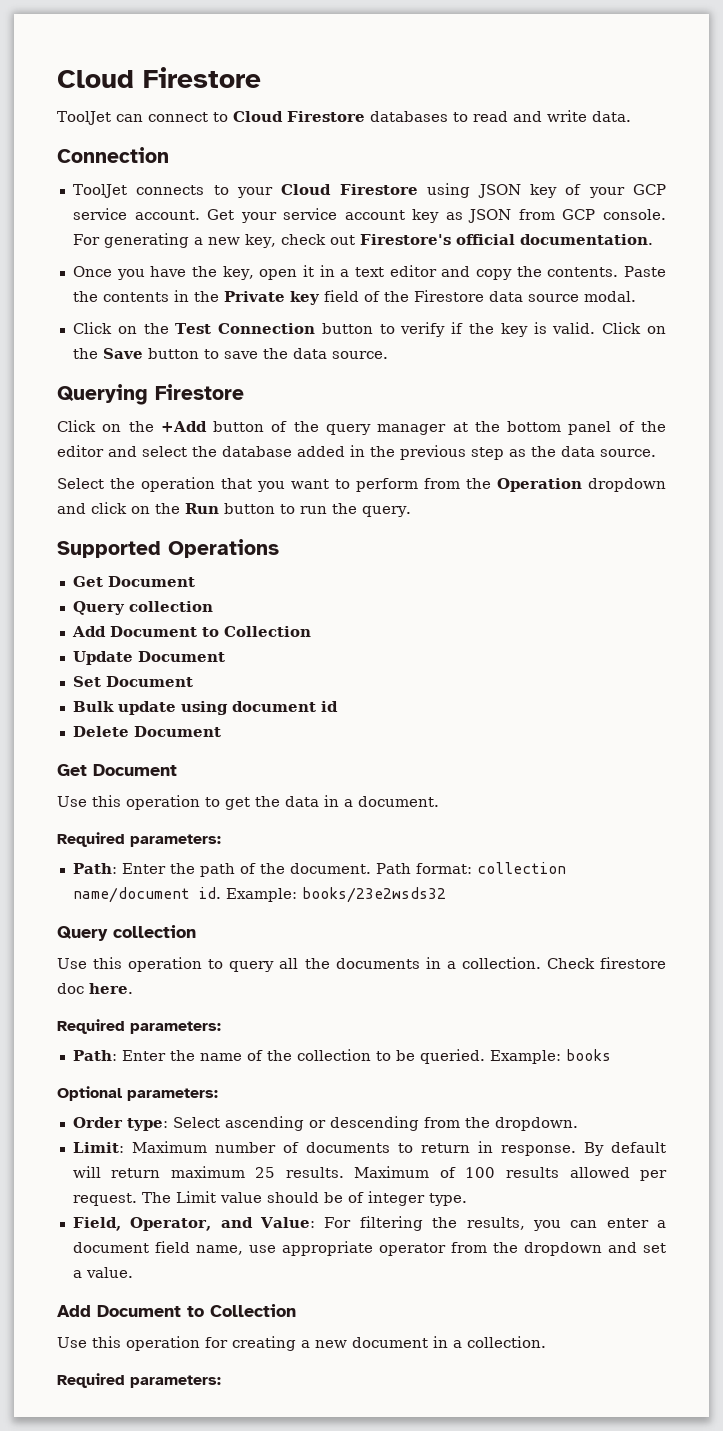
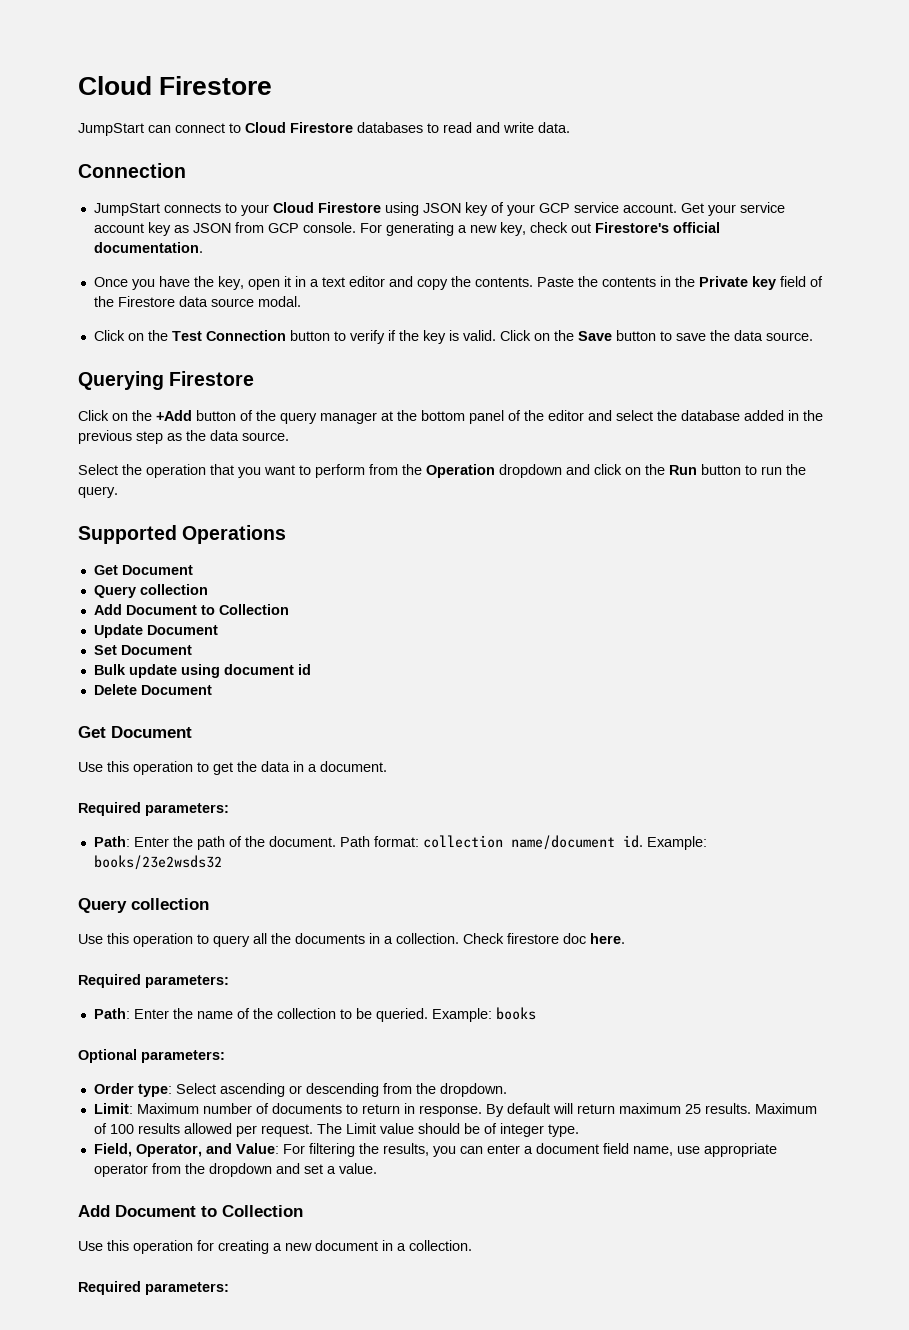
[57,111,111,125] ToolJet -> [78,123,144,136] JumpStart
[72,184,127,198] ToolJet -> [93,203,160,216] JumpStart

